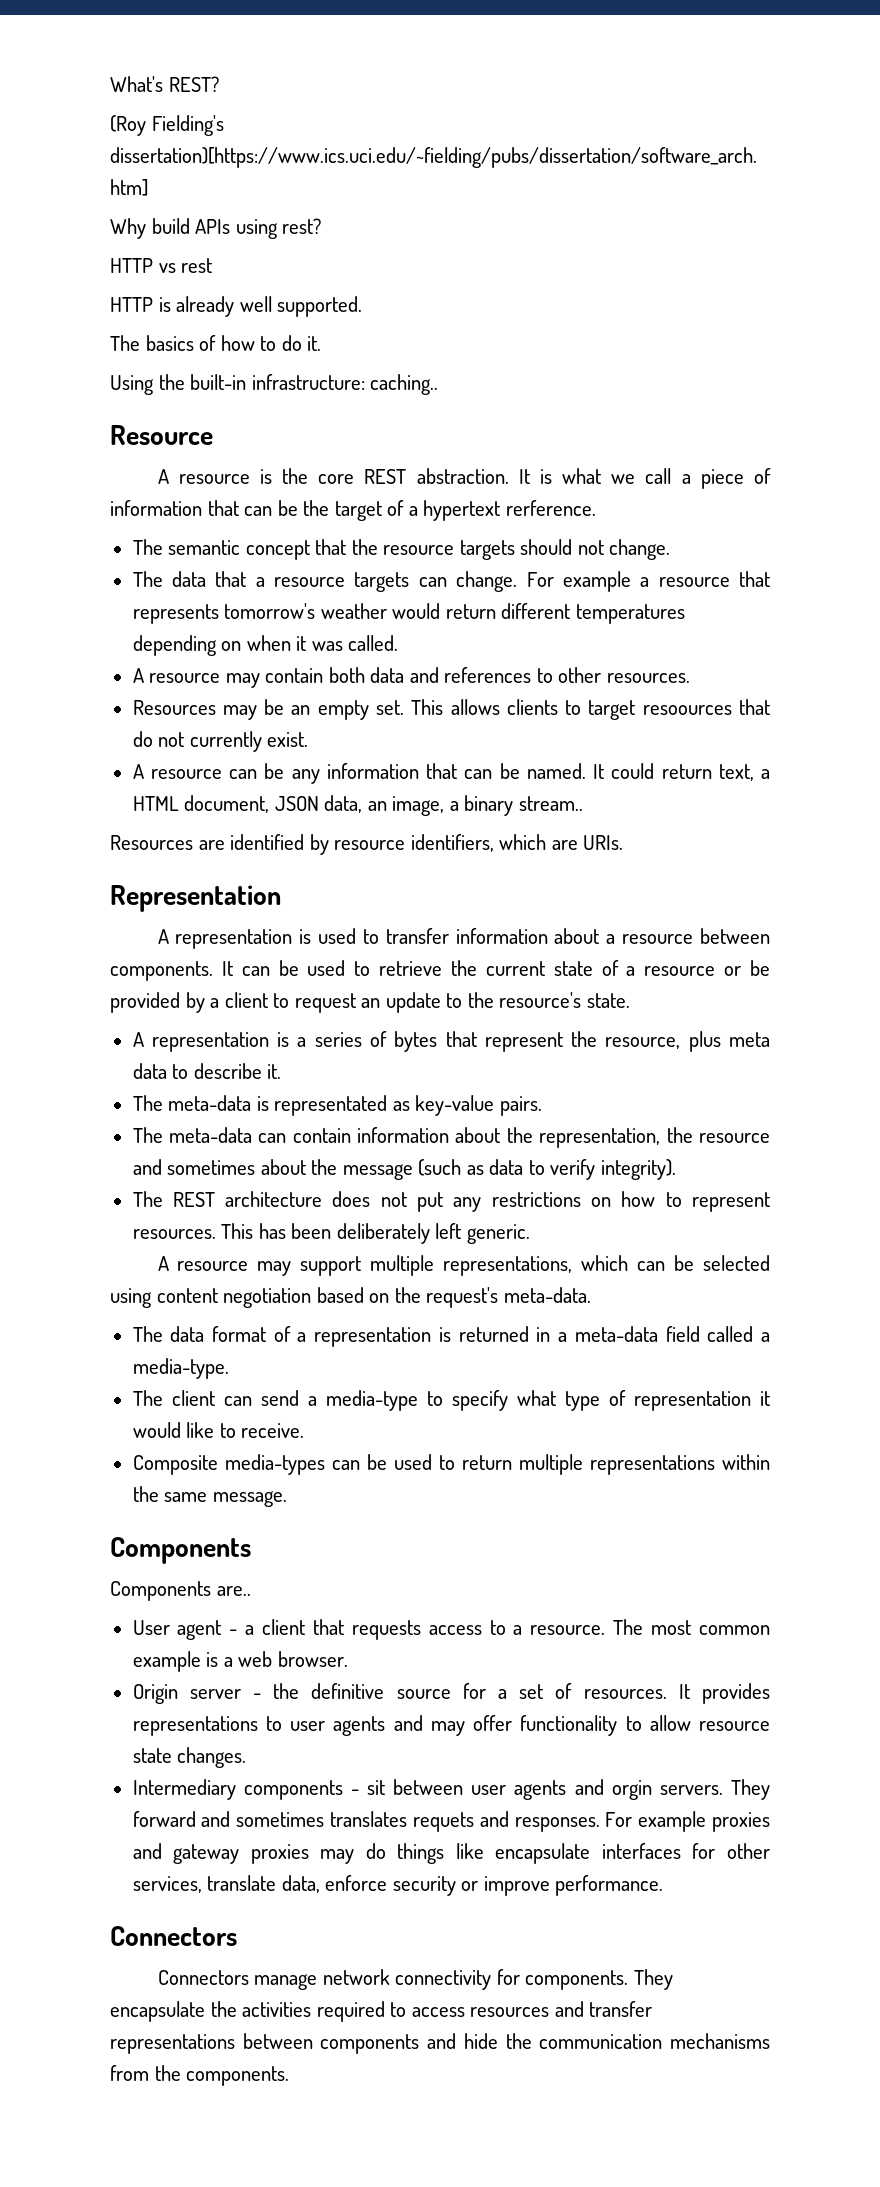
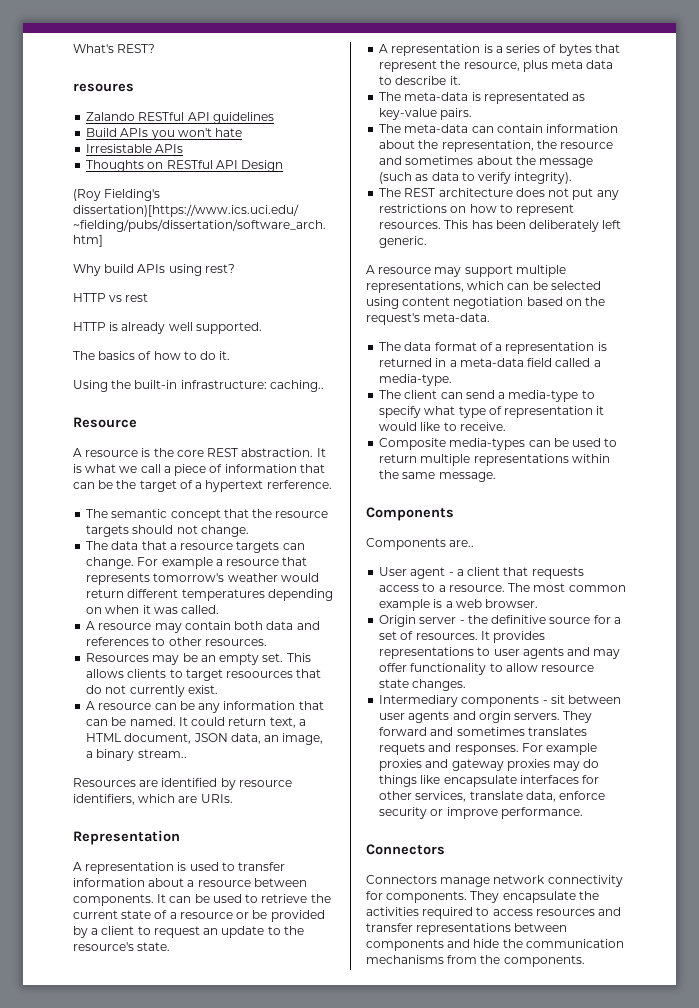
(219, 84) none -> [73,83,134,92] [86,112,274,124] [86,128,243,140] [86,144,184,153] [86,160,284,172] // resoures // Zalando RESTful API guidelines // Build APIs you won't hate // Irresistable APIs // Thoughts on RESTful API Design

